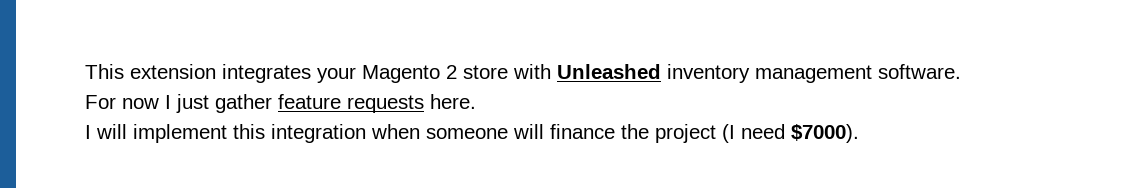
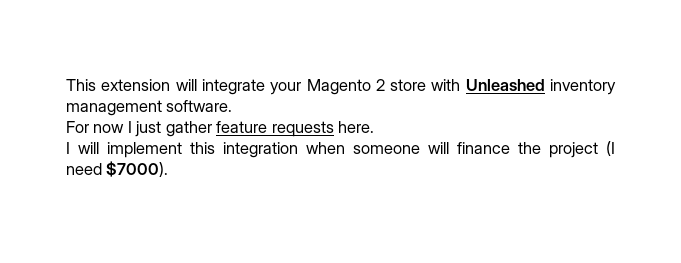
[222,64,311,83] integrates -> [175,79,265,95] will integrate

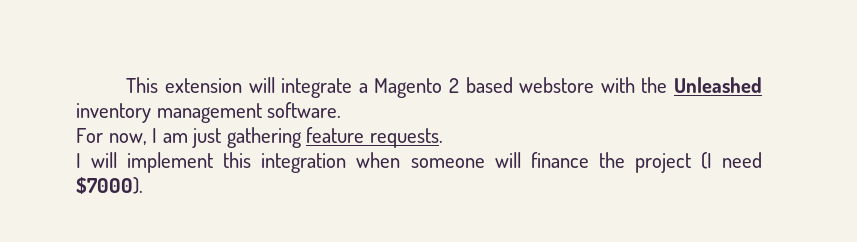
[270,82,302,95] your -> [358,83,368,93] a
[390,79,461,91] store with -> [465,77,668,93] based webstore with the
[93,121,375,137] now I just gather feature requests here. -> [108,127,443,148] now, I am just gathering feature requests.

